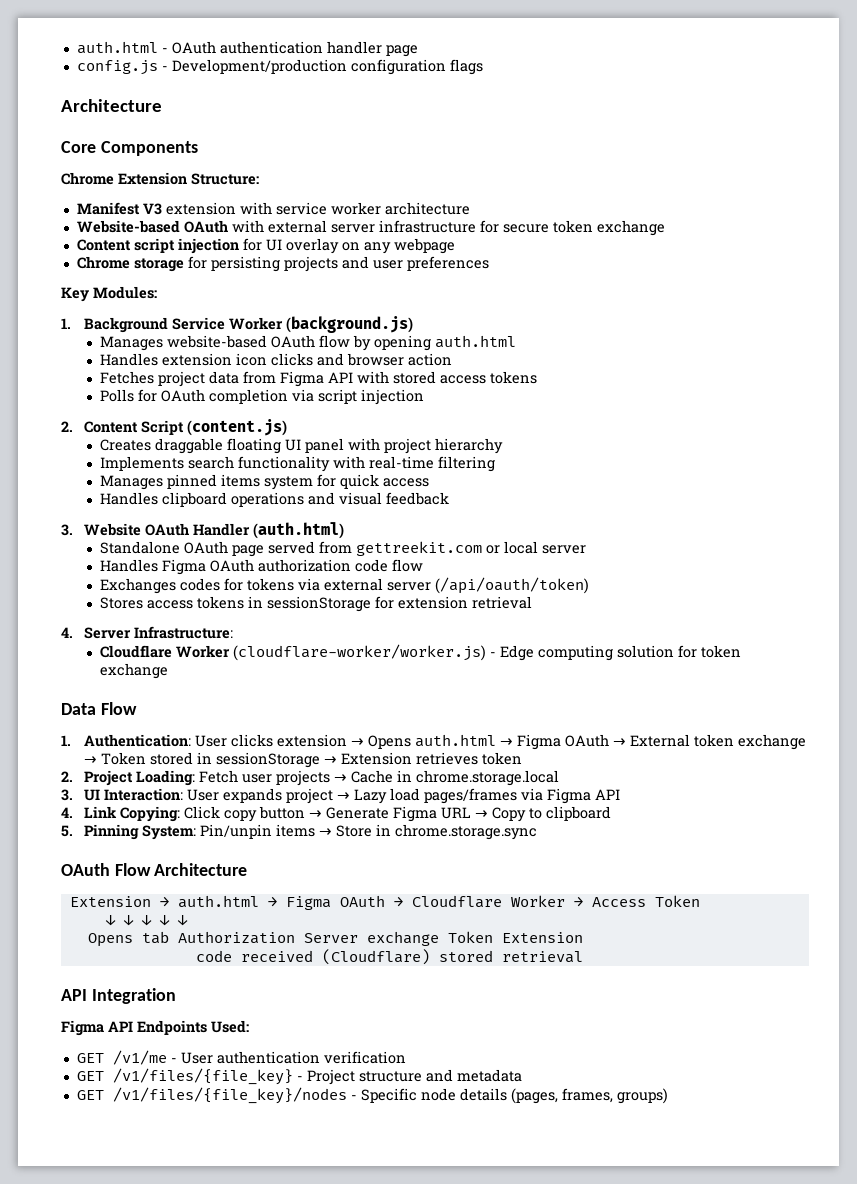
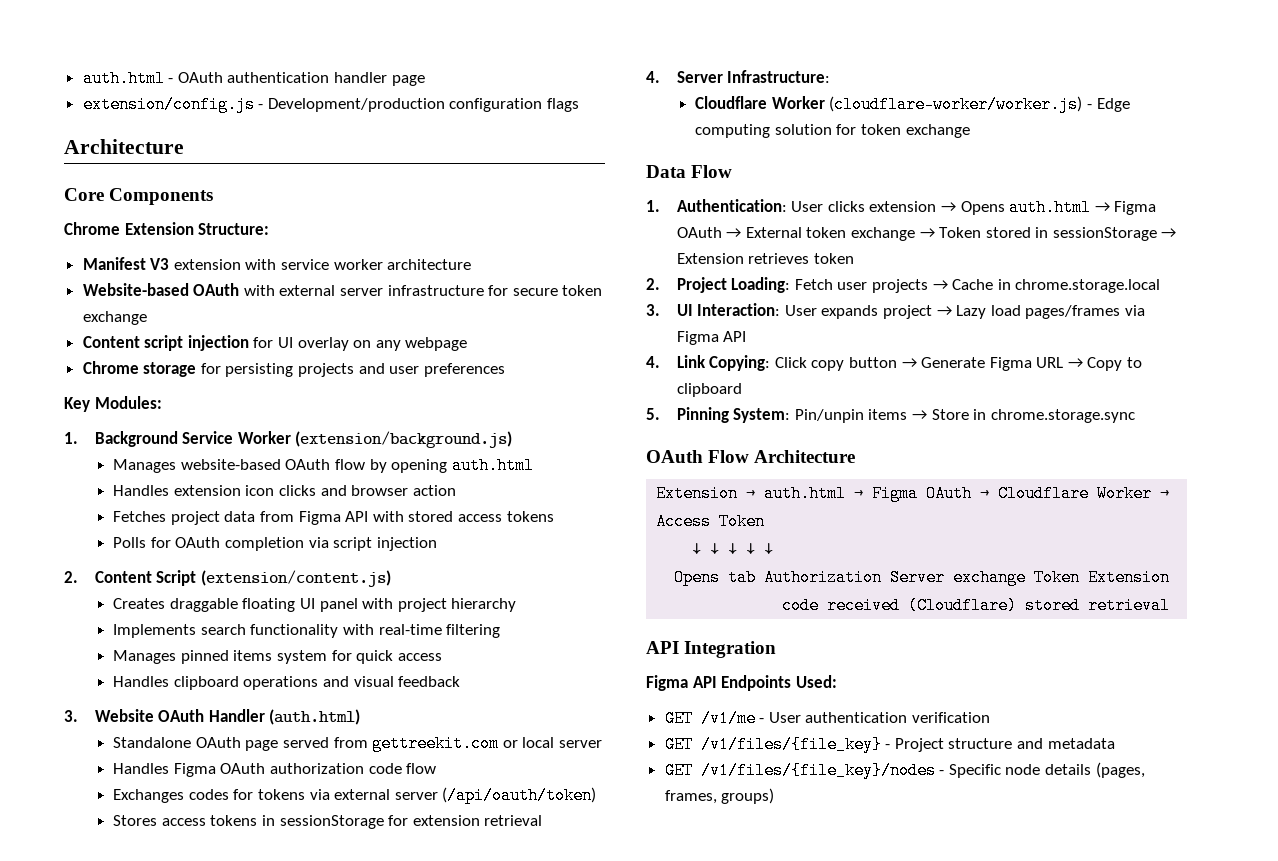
[76,60,158,75] config.js -> [82,96,255,113] extension/config.js
[286,316,414,333] (background.js) -> [295,431,513,448] (extension/background.js)
[187,419,288,436] (content.js) -> [200,570,391,587] (extension/content.js)

